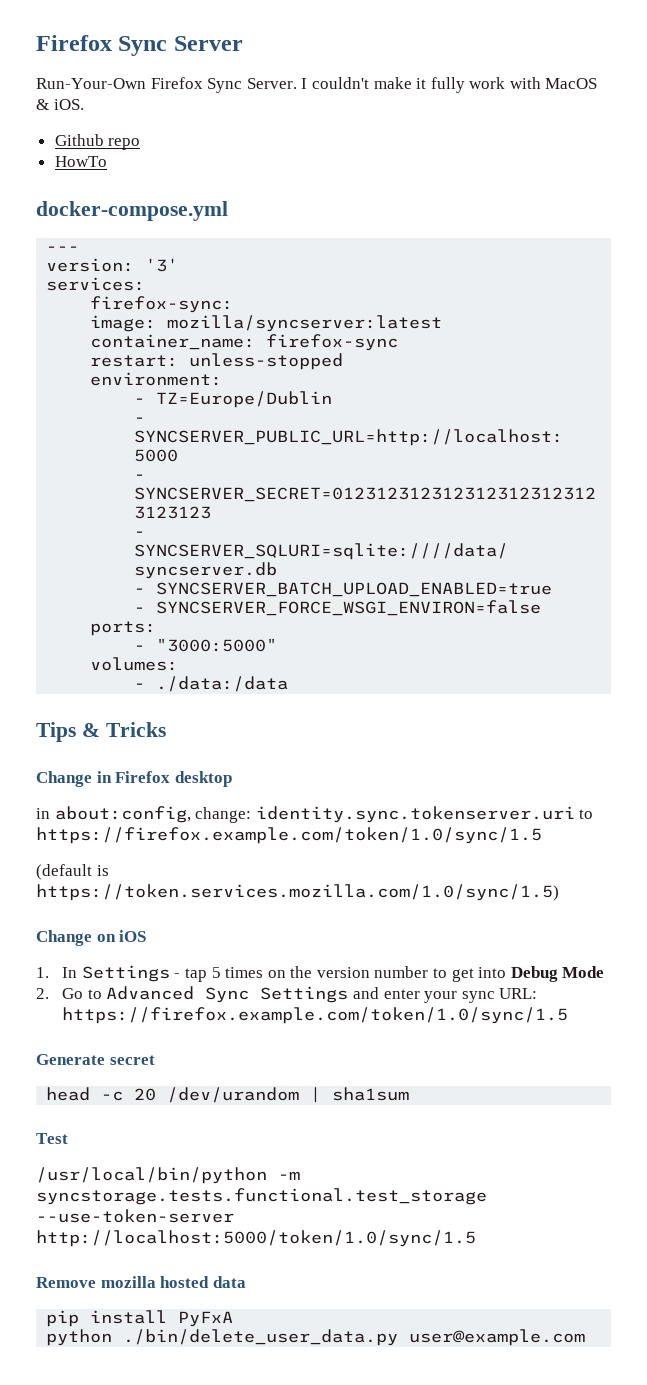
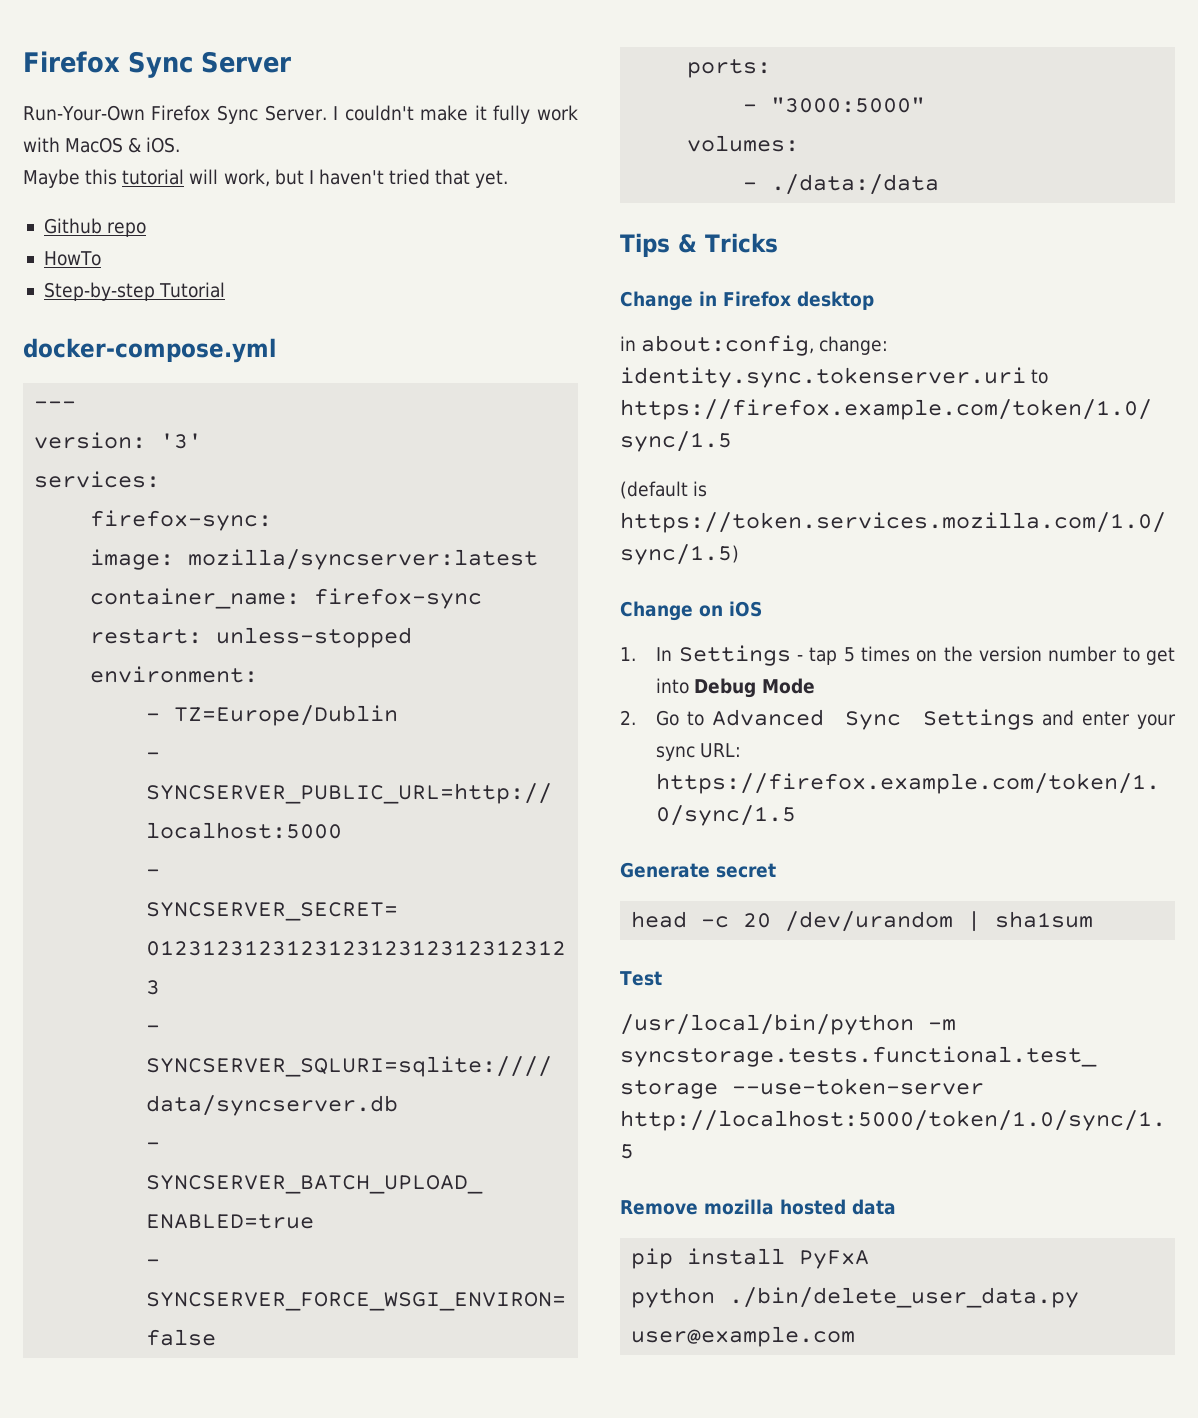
(84, 104) none -> [23,169,509,188] // Maybe this tutorial will work, but I haven't tried that yet.
(107, 161) none -> [43,282,226,301] // Step-by-step Tutorial

